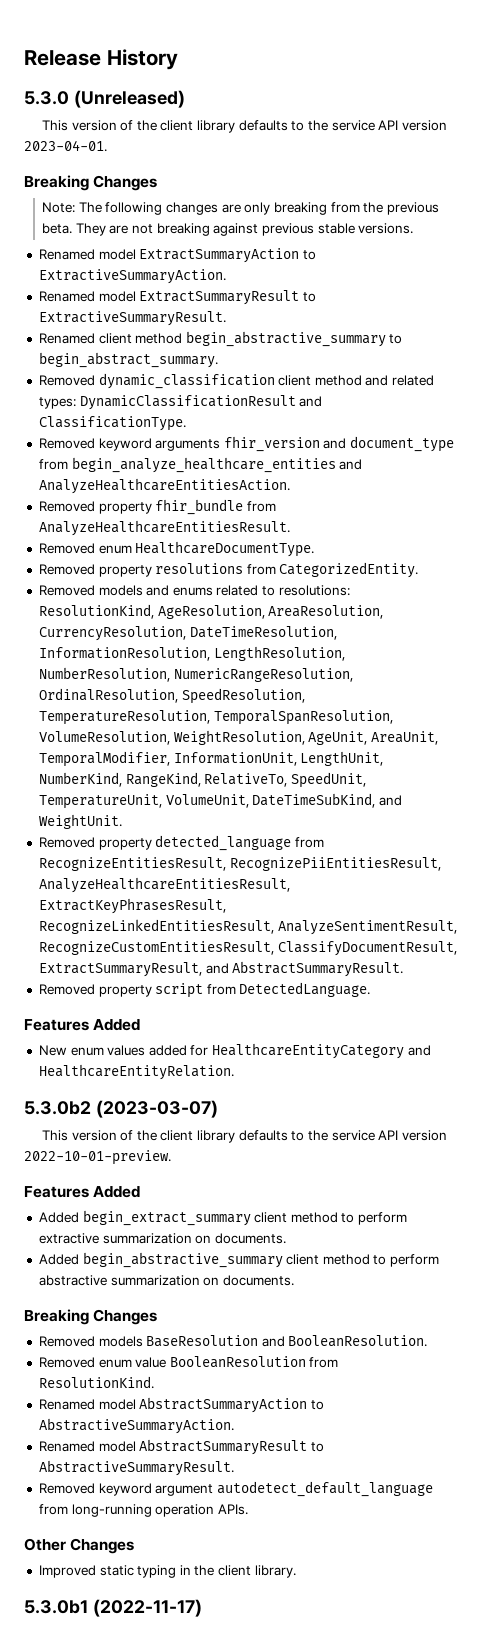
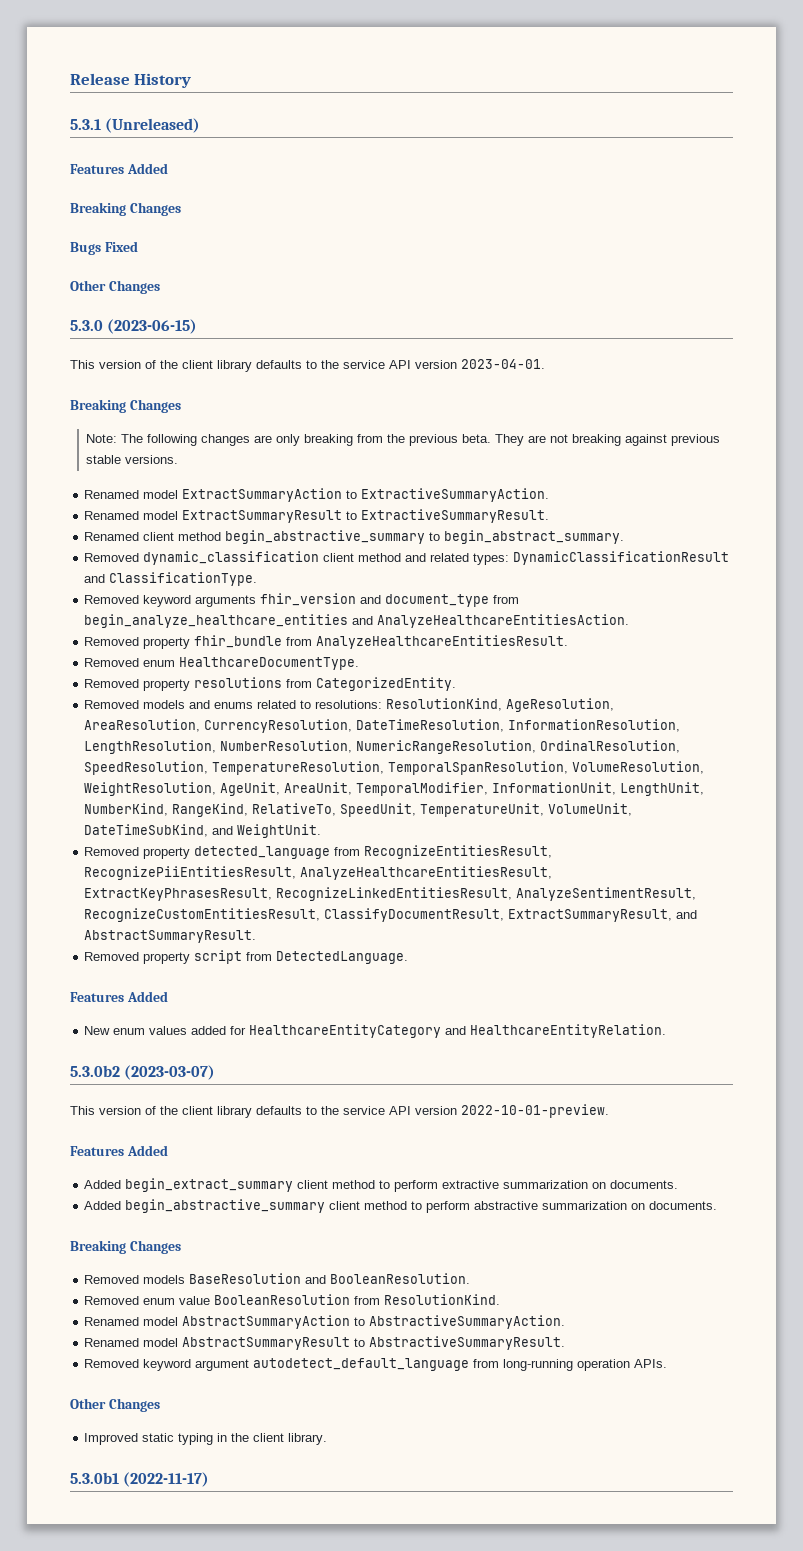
(178, 59) none -> [70,118,201,133] [70,163,168,174] [70,202,181,216] [70,241,138,255] [70,280,160,294] // 5.3.1 (Unreleased) // Features Added // Breaking Changes // Bugs Fixed // Other Changes
[73,90,185,108] (Unreleased) -> [107,319,198,334] (2023-06-15)

